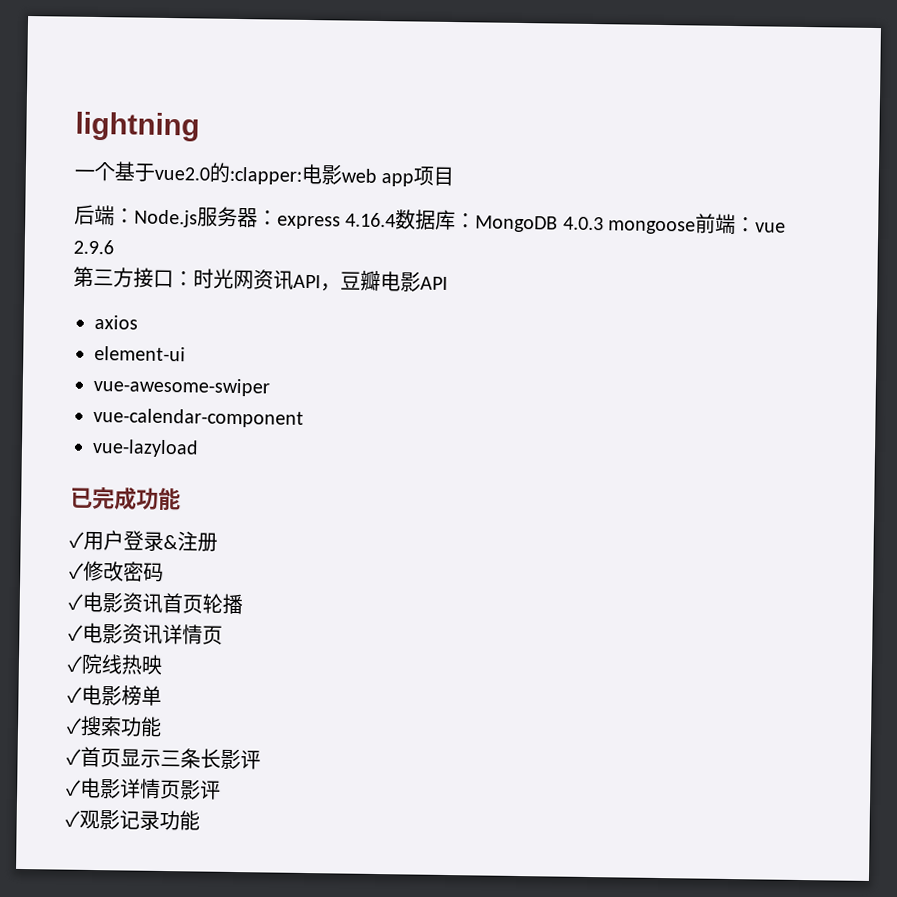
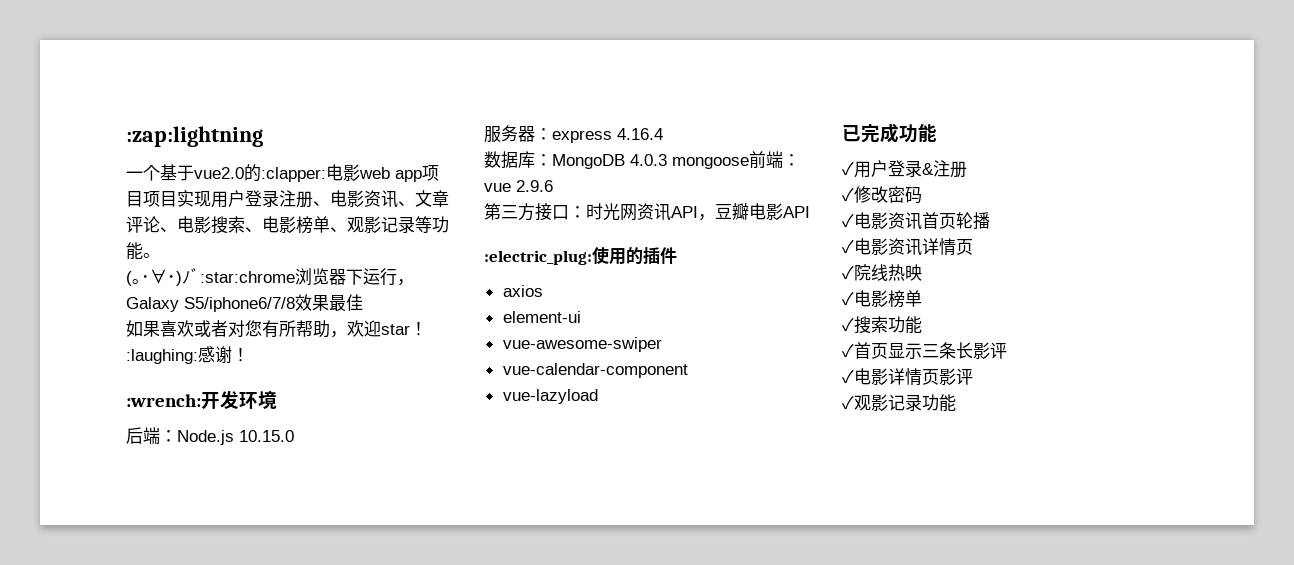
[75,111,200,142] lightning -> [126,126,263,147] :zap:lightning
(455, 176) none -> [143,190,449,208] [126,216,449,234] [126,242,160,260] [126,268,414,286] [126,294,363,312] [126,320,427,338] [126,346,249,364] [126,390,277,410] 项目实现用户登录注册、电影资讯、文章评论、电影搜索、电影榜单、观影记录等功能。 // (｡･∀･)ﾉﾞ:star:chrome浏览器下运行，Galaxy S5/iphone6/7/8效果最佳 // 如果喜欢或者对您有所帮助，欢迎star！:laughing:感谢！ // :wrench:开发环境
(198, 218) none -> [239,430,294,442] 10.15.0 //
(397, 220) none -> (663, 134) //
(448, 283) none -> [484,247,677,265] // :electric_plug:使用的插件

